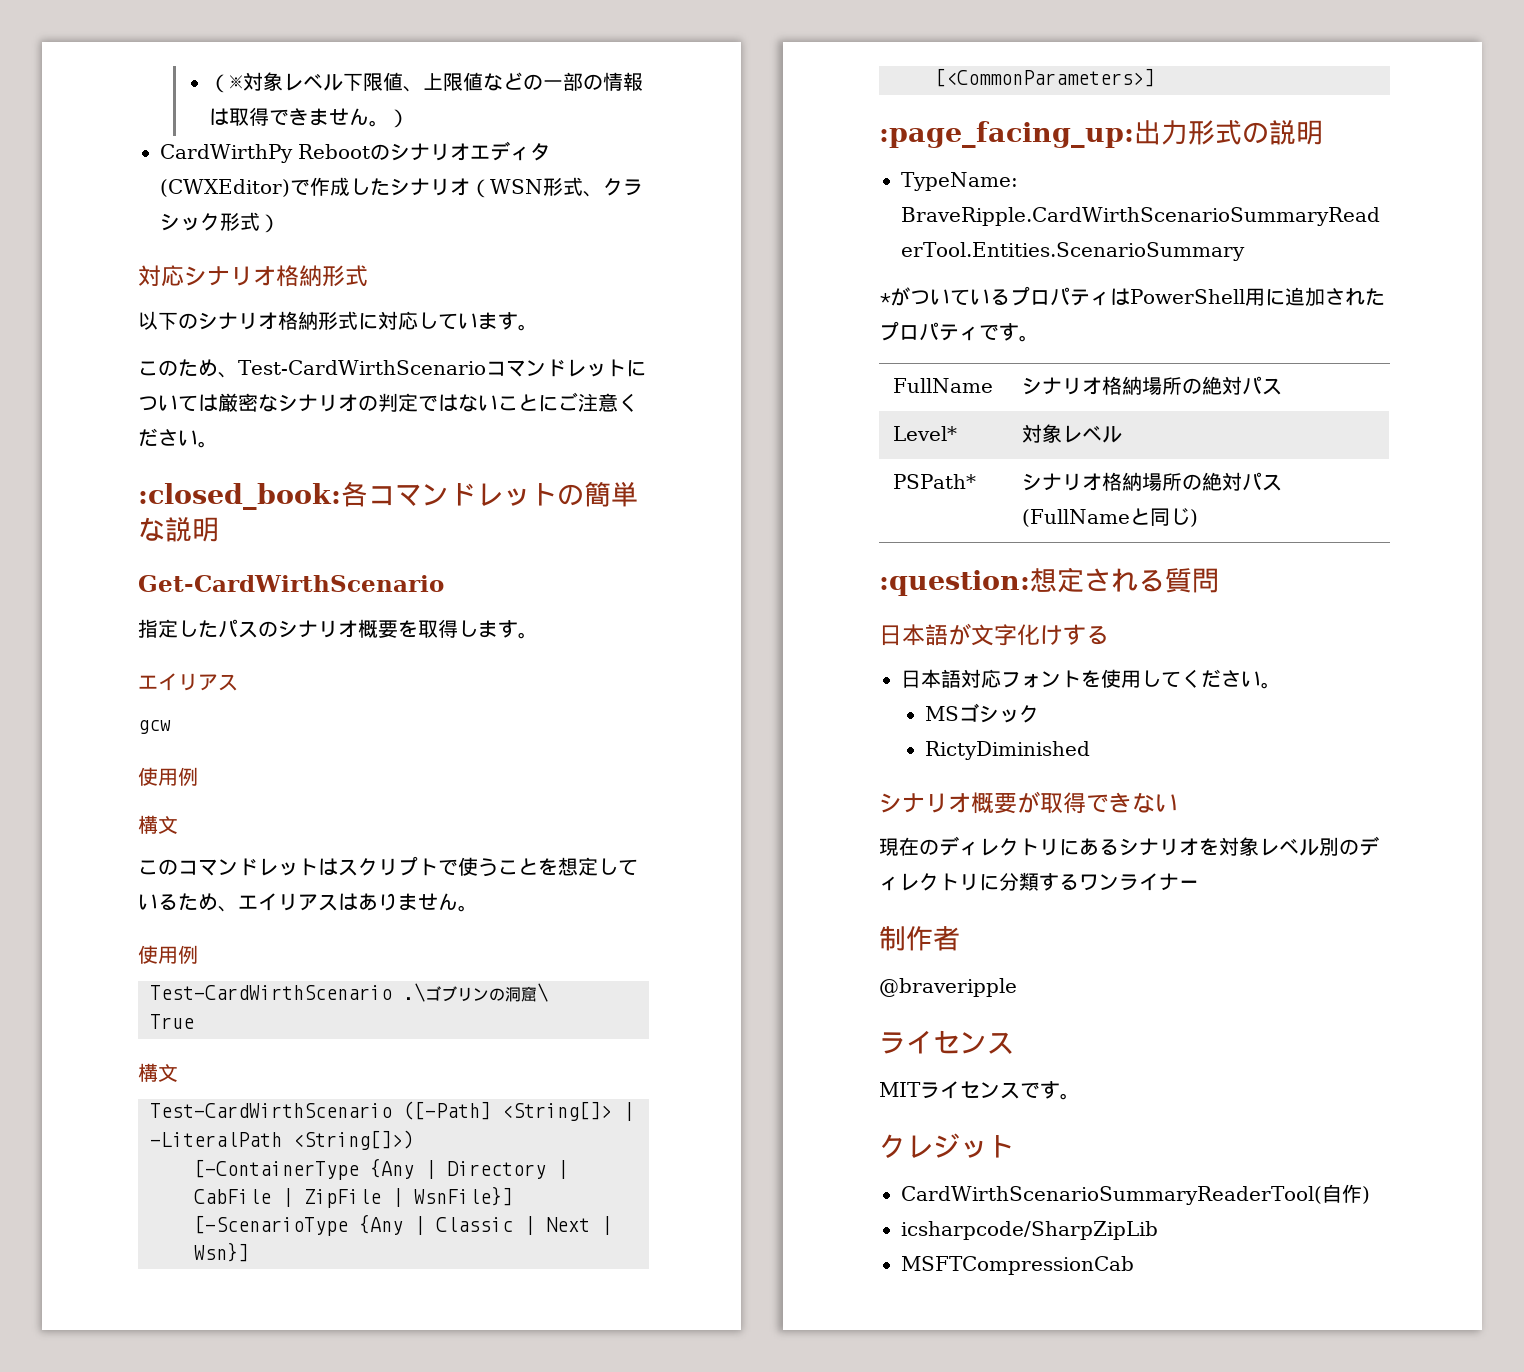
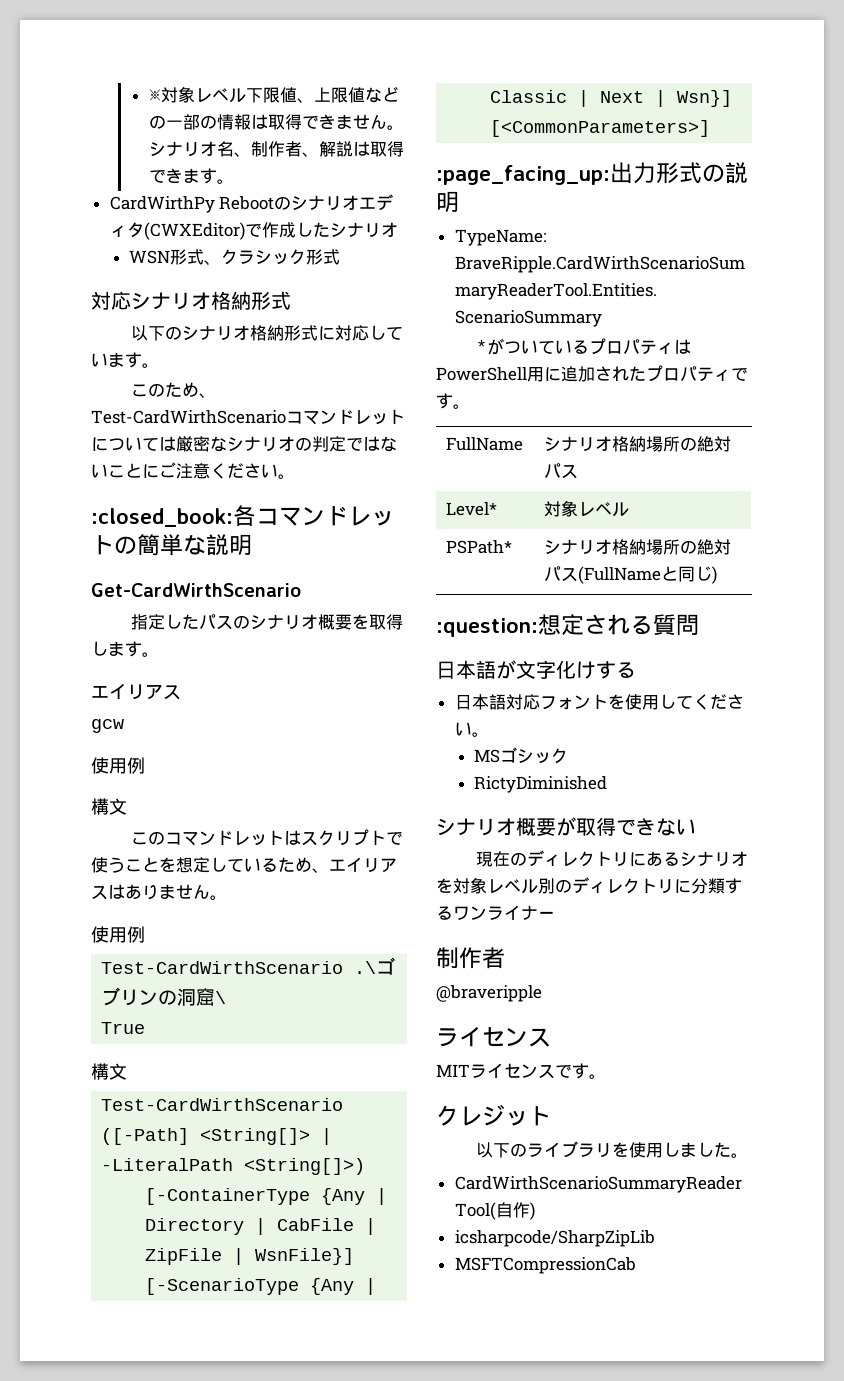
[208,74,229,93] （ -> (148, 95) none
[388,109,409,128] ） -> [148,141,404,157] [148,168,234,184] シナリオ名、制作者、解説は取得できます。
[470,179,490,198] （ -> (398, 229) //
[260,214,280,233] ） -> (341, 257) none
(1014, 1146) none -> [476,1141,749,1158] // 以下のライブラリを使用しました。

